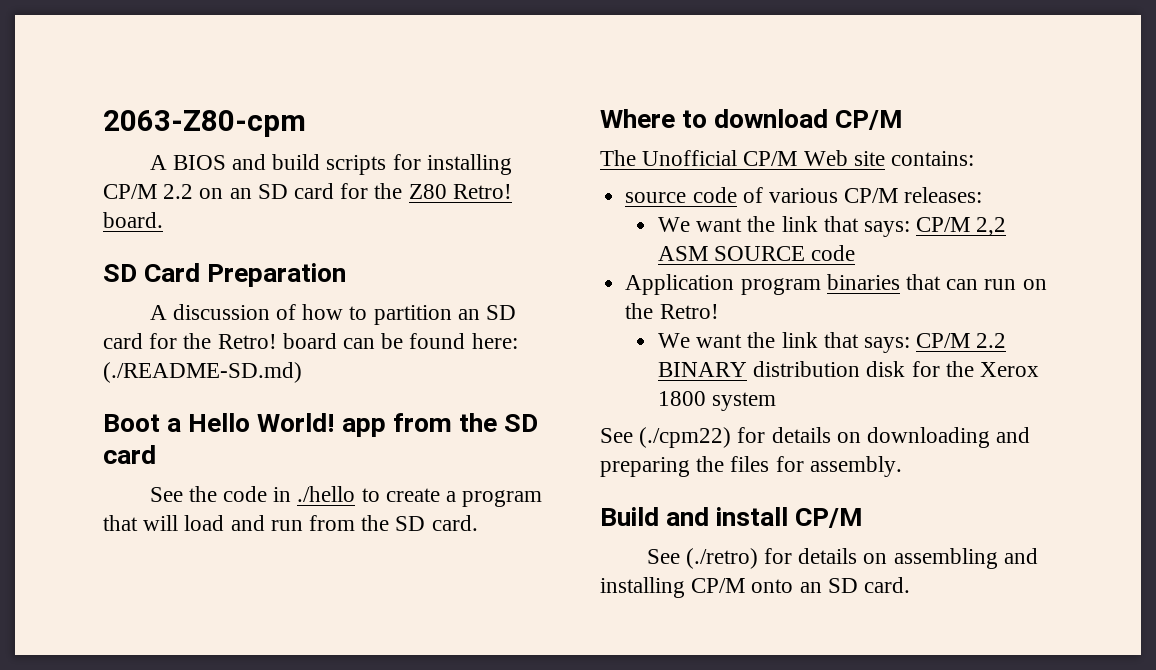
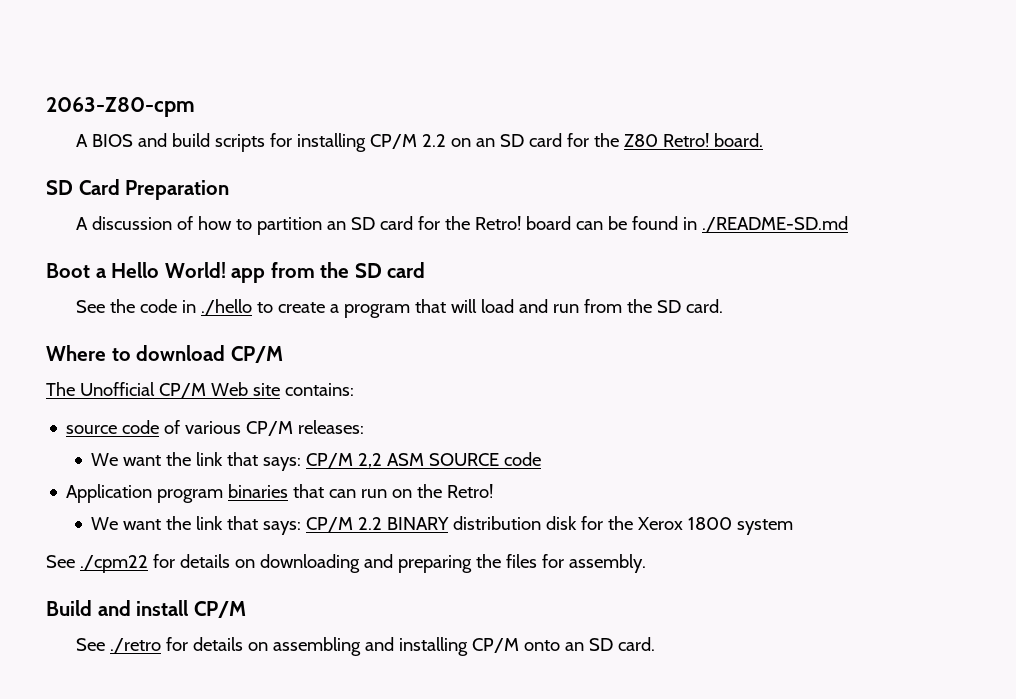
[471,333,518,349] [103,362,302,383] here: (./README-SD.md) -> [683,216,849,232] in ./README-SD.md
[639,427,732,448] (./cpm22) -> [79,555,148,573] ./cpm22
[685,548,758,569] (./retro) -> [110,638,162,653] ./retro

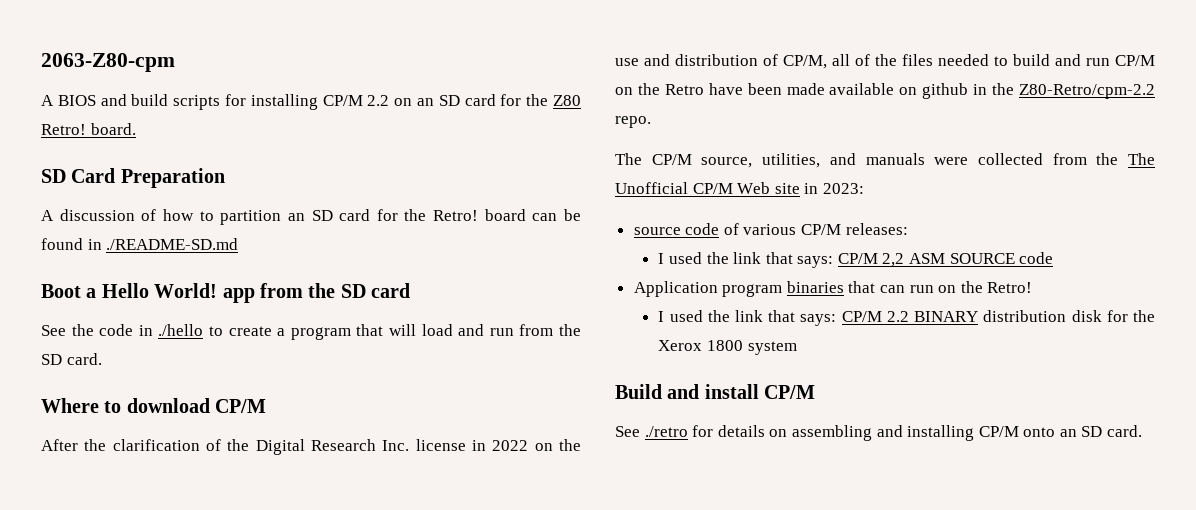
(283, 354) none -> [41,439,581,455] [615,54,1155,69] [615,83,1155,99] [615,116,651,128] [615,153,1119,168] After the clarification of the Digital Research Inc. license in 2022 on the use and distribution of CP/M, all of the files needed to build and run CP/M on the Retro have been made available on github in the Z80-Retro/cpm-2.2 repo. // The CP/M source, utilities, and manuals were collected from the
[284,383,354,396] contains: -> [804,183,864,194] in 2023:
[91,453,162,466] We want -> [658,252,702,264] I used
[91,517,162,530] We want -> [658,310,703,322] I used
[46,554,646,573] // See ./cpm22 for details on downloading and preparing the files for assembly. -> (797, 348) none

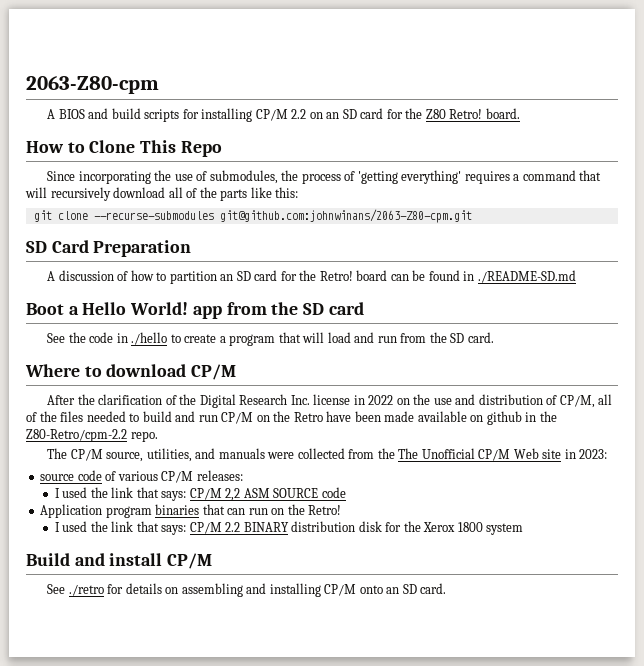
(136, 129) none -> [26,140,222,157] [47,170,602,184] [25,187,299,201] [33,209,472,223] // How to Clone This Repo // Since incorporating the use of submodules, the process of 'getting everything' requires a command that will recursively download all of the parts like this: // git clone --recurse-submodules git@github.com:johnwinans/2063-Z80-cpm.git

